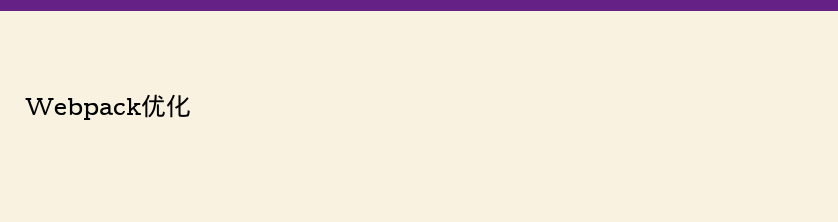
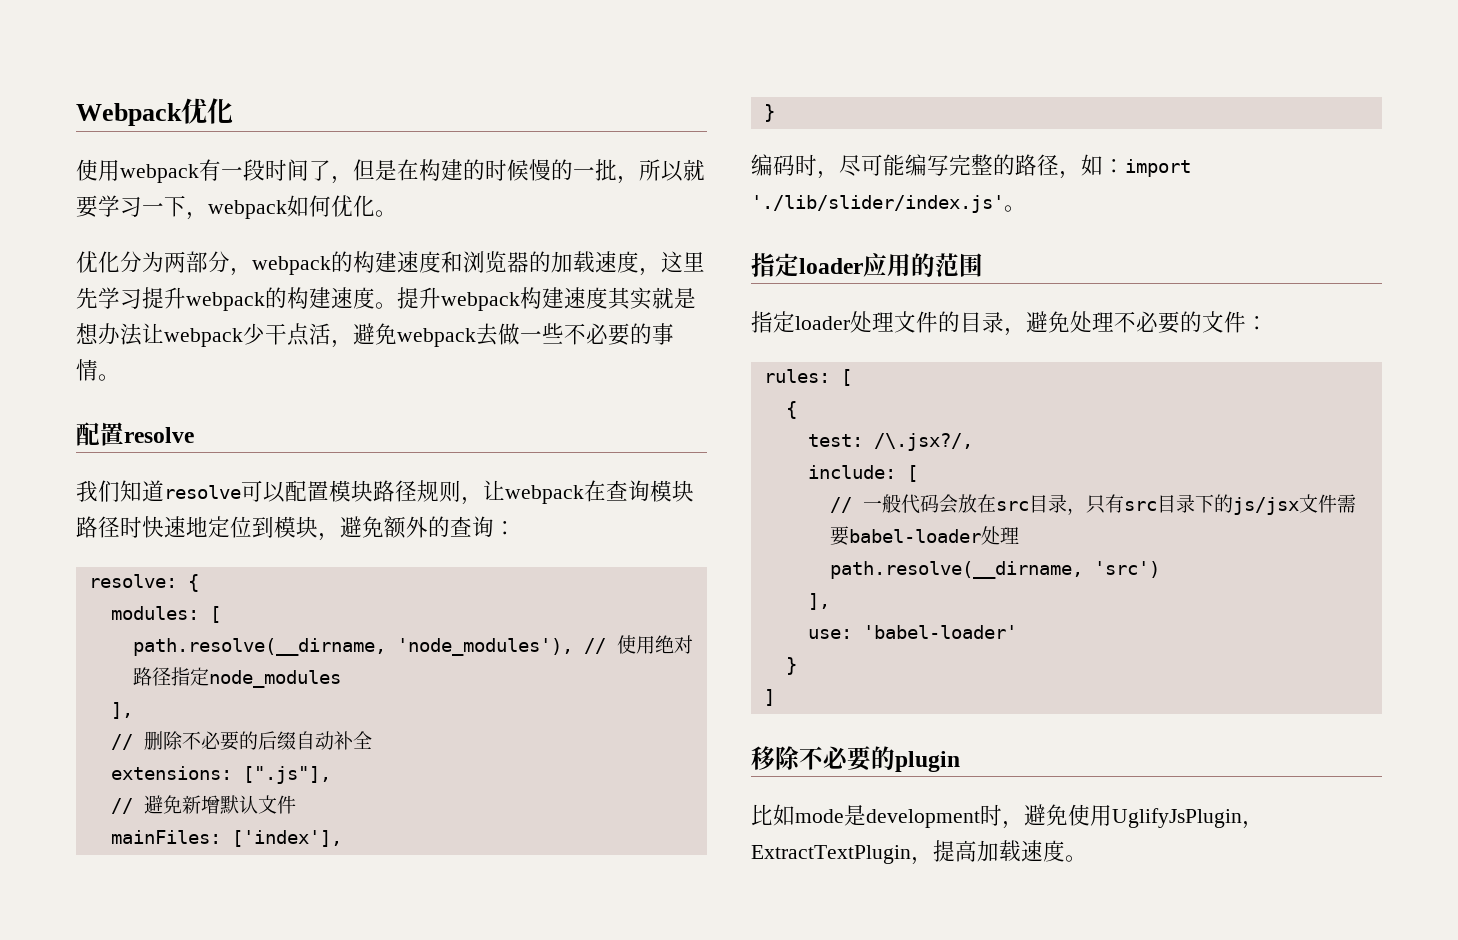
(191, 106) none -> [76,159,705,184] [76,195,397,220] [76,251,705,276] [76,287,696,311] [76,323,674,348] [76,359,120,381] [76,422,194,446] [76,480,694,505] [76,516,516,541] [88,574,199,592] [110,606,221,623] [132,635,693,656] [132,667,341,688] [110,702,133,719] [110,731,372,751] [110,766,331,784] [110,795,296,814] [110,830,342,847] [763,104,775,122] [751,154,1191,179] [751,195,1026,213] [751,253,983,277] [751,311,1268,336] [763,369,852,386] [785,401,797,419] [807,433,973,451] [807,465,918,482] [829,494,1356,515] [829,526,1019,546] [829,561,1160,579] [807,593,830,610] [807,625,1017,639] [785,657,797,675] [763,689,775,706] [751,746,960,772] [751,804,1264,829] [751,840,1087,865] // 使用webpack有一段时间了，但是在构建的时候慢的一批，所以就要学习一下，webpack如何优化。 // 优化分为两部分，webpack的构建速度和浏览器的加载速度，这里先学习提升webpack的构建速度。提升webpack构建速度其实就是想办法让webpack少干点活，避免webpack去做一些不必要的事情。 // 配置resolve // 我们知道resolve可以配置模块路径规则，让webpack在查询模块路径时快速地定位到模块，避免额外的查询： // resolve: { // modules: [ // path.resolve(__dirname, 'node_modules'), // 使用绝对路径指定node_modules // ], // // 删除不必要的后缀自动补全 // extensions: [".js"], // // 避免新增默认文件 // mainFiles: ['index'], // } // 编码时，尽可能编写完整的路径，如：import './lib/slider/index.js'。 // 指定loader应用的范围 // 指定loader处理文件的目录，避免处理不必要的文件： // rules: [ // { // test: /\.jsx?/, // include: [ // // 一般代码会放在src目录，只有src目录下的js/jsx文件需要babel-loader处理 // path.resolve(__dirname, 'src') // ], // use: 'babel-loader' // } // ] // 移除不必要的plugin // 比如mode是development时，避免使用UglifyJsPlugin，ExtractTextPlugin，提高加载速度。

